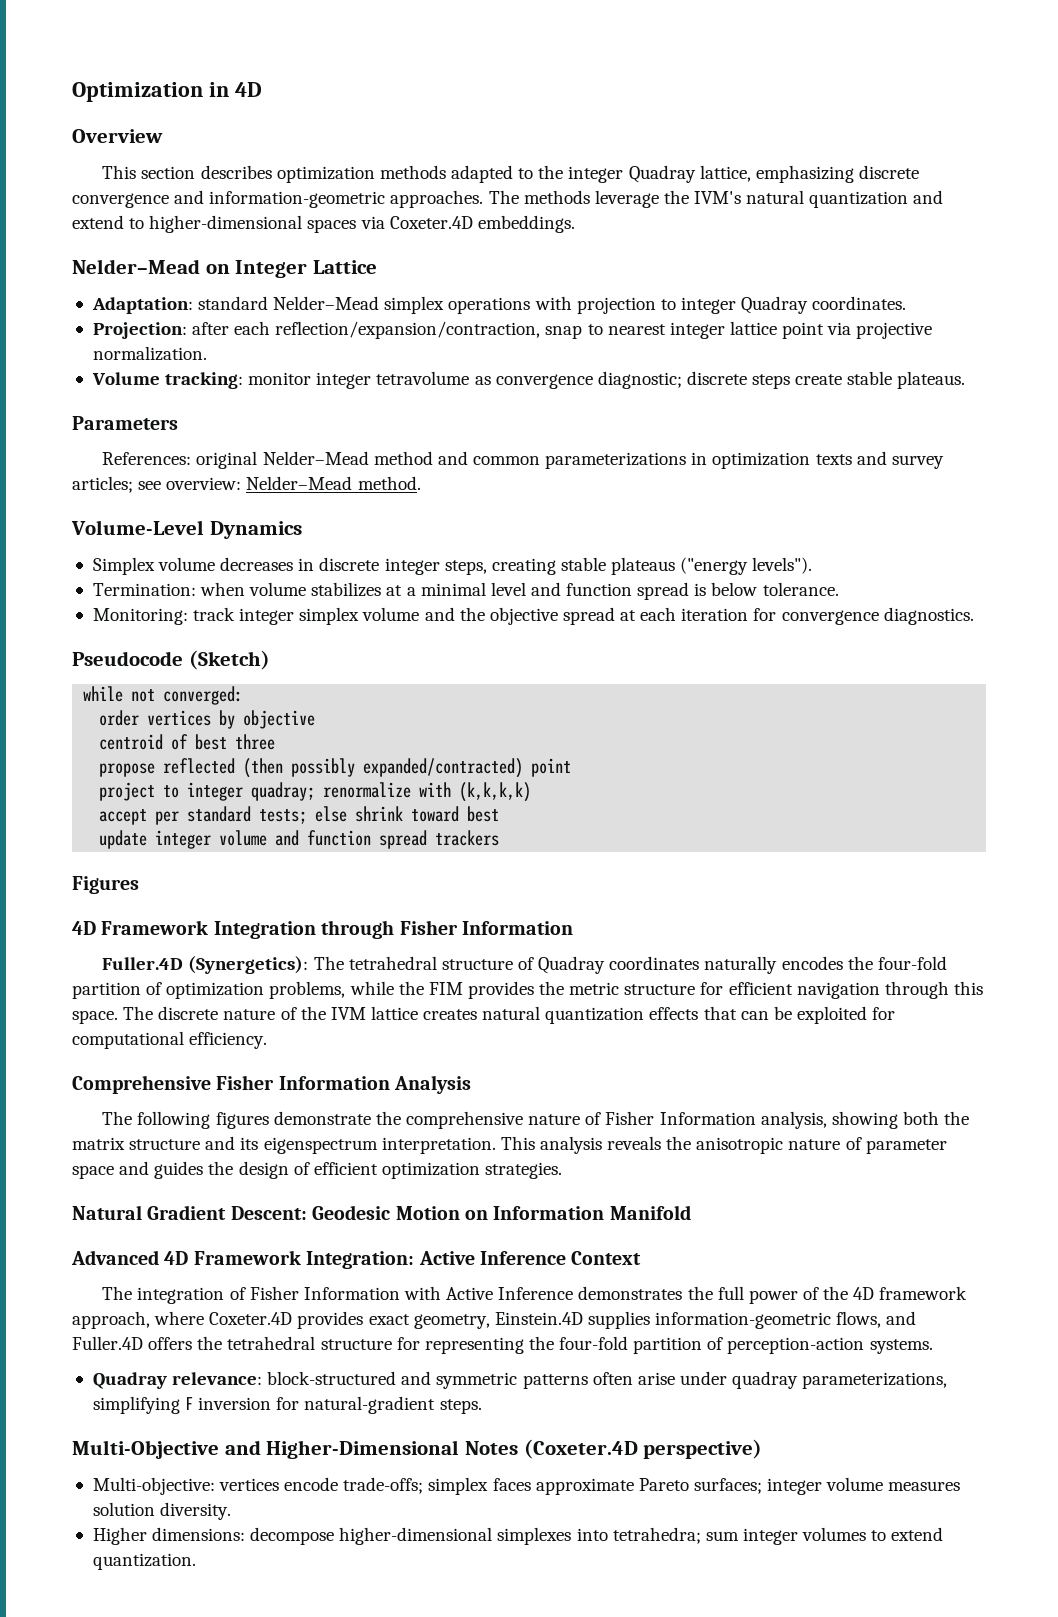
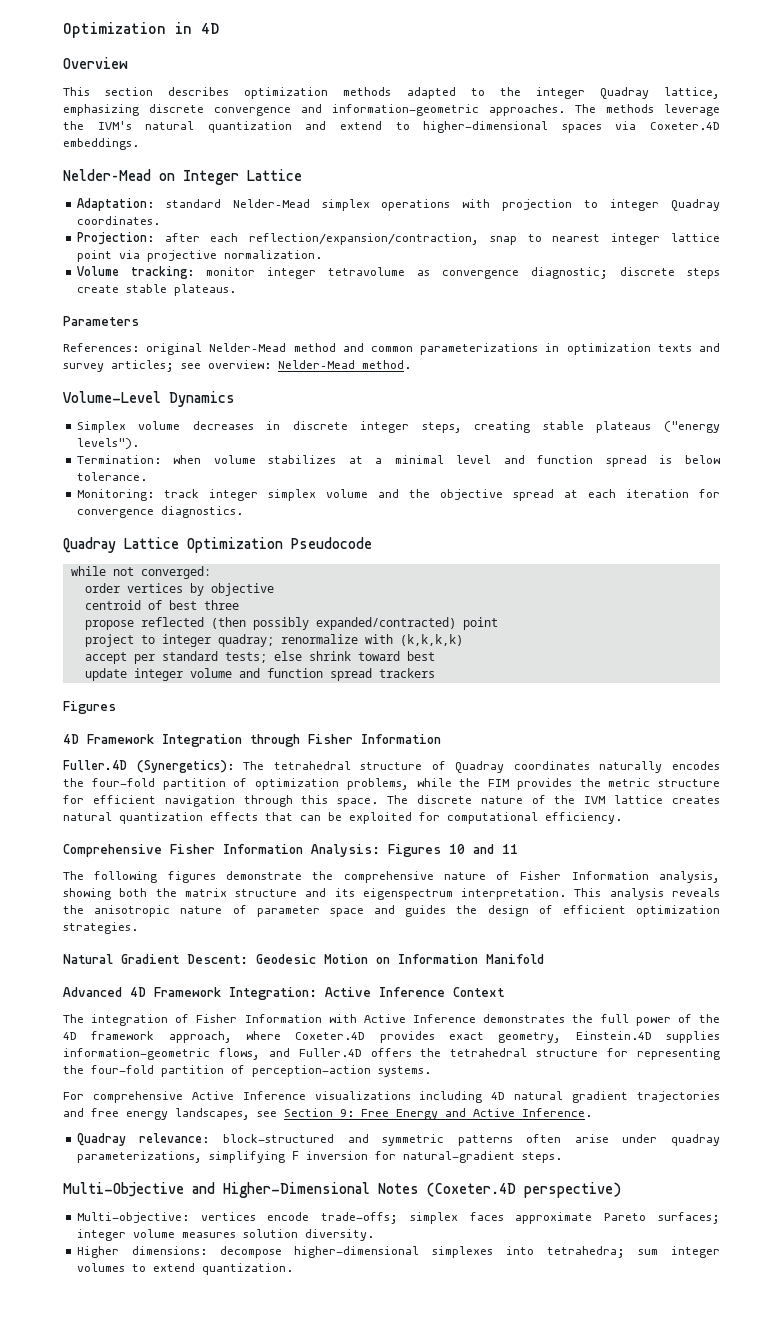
(974, 616) none -> [63,537,283,553] Quadray Lattice Optimization
[188,650,270,670] (Sketch) -> (372, 543) none
[394,1075,472,1094] Analysis -> [311,844,518,857] Analysis: Figures 10 and 11
(933, 1346) none -> [63,1091,721,1103] [63,1108,592,1120] // For comprehensive Active Inference visualizations including 4D natural gradient trajectories and free energy landscapes, see Section 9: Free Energy and Active Inference.

